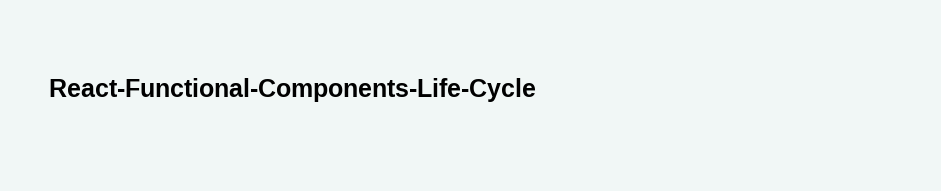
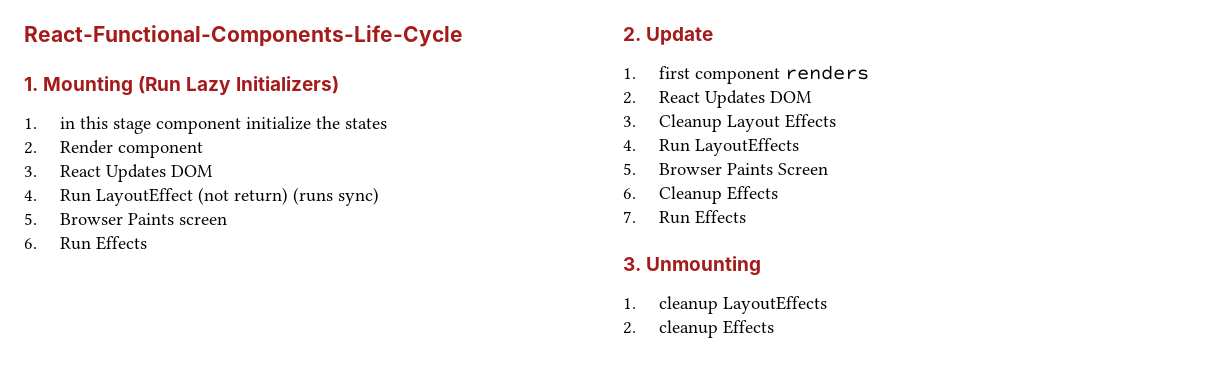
(536, 90) none -> [24,76,339,96] [24,116,387,134] [24,140,203,158] [24,164,213,182] [24,187,379,206] [24,213,227,225] [24,236,147,250] [623,27,714,45] [623,65,869,84] [623,90,812,108] [623,114,836,132] [623,138,799,156] [623,163,828,175] [623,186,778,204] [623,210,746,224] [623,256,762,276] [623,296,827,314] [623,320,774,338] // 1. Mounting (Run Lazy Initializers) // 1. in this stage component initialize the states // 2. Render component // 3. React Updates DOM // 4. Run LayoutEffect (not return) (runs sync) // 5. Browser Paints screen // 6. Run Effects // 2. Update // 1. first component renders // 2. React Updates DOM // 3. Cleanup Layout Effects // 4. Run LayoutEffects // 5. Browser Paints Screen // 6. Cleanup Effects // 7. Run Effects // 3. Unmounting // 1. cleanup LayoutEffects // 2. cleanup Effects

